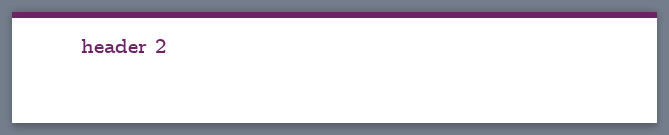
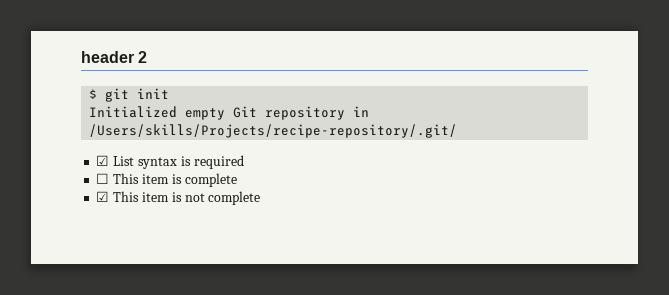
(167, 46) none -> [89,88,170,102] [89,106,370,120] [89,124,458,138] [96,155,244,169] [96,173,237,187] [96,191,261,205] // $ git init // Initialized empty Git repository in /Users/skills/Projects/recipe-repository/.git/ // ☑ List syntax is required // ☐ This item is complete // ☑ This item is not complete

